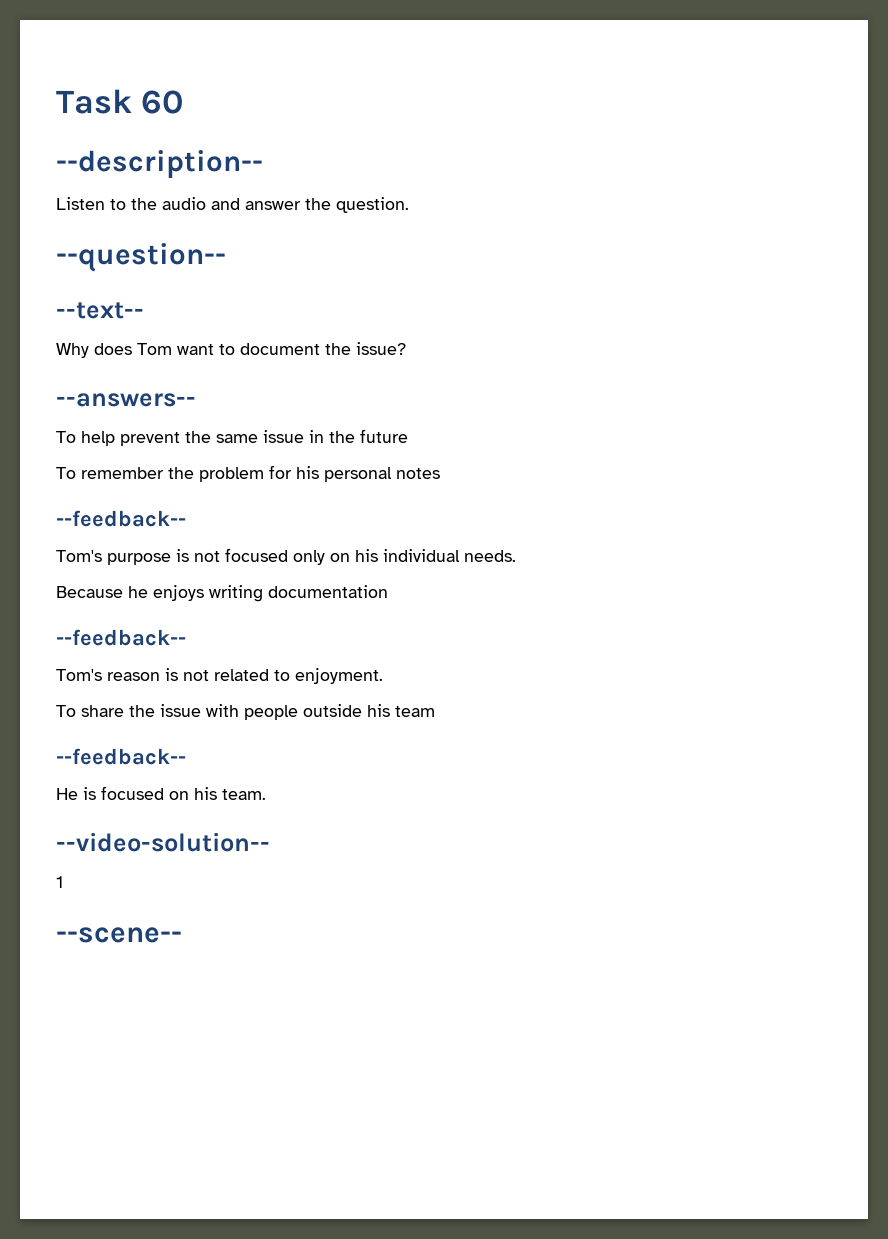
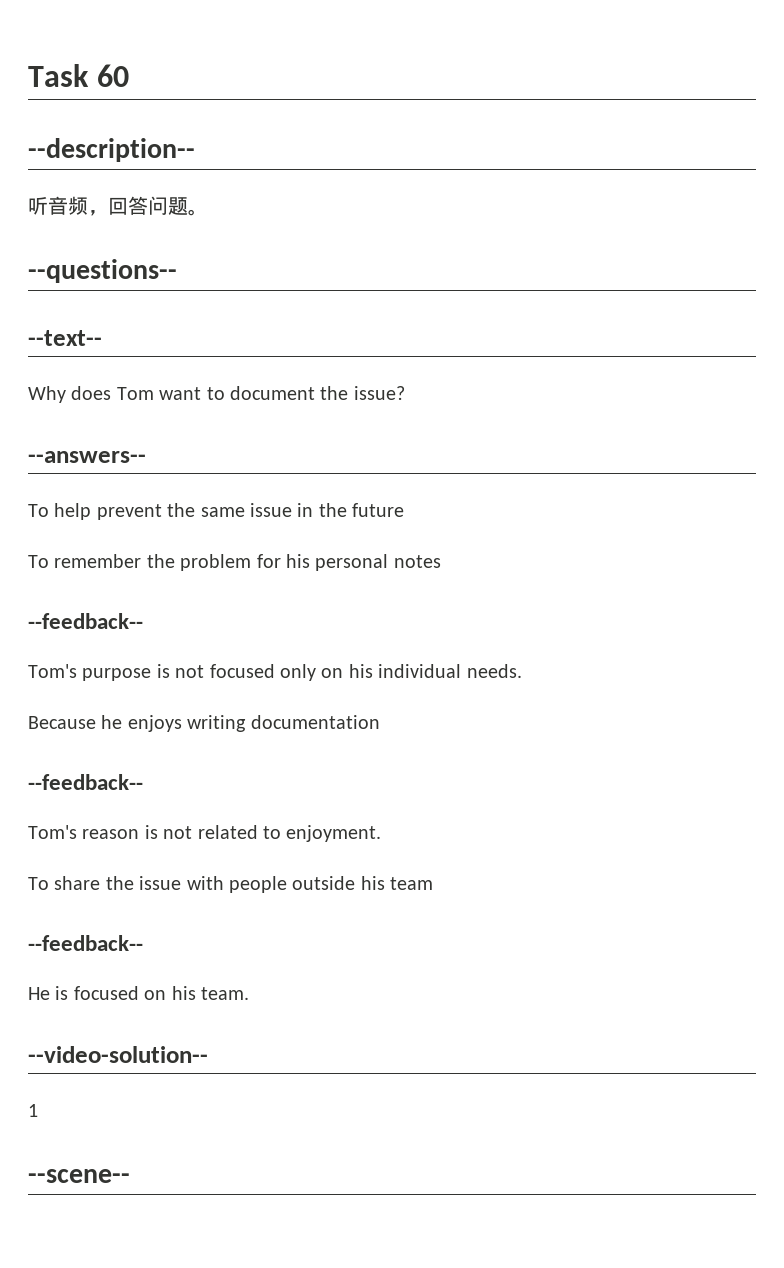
[56,197,409,213] [56,243,226,272] Listen to the audio and answer the question. // --question-- -> [28,196,208,216] [28,259,177,283] 听音频，回答问题。 // --questions--

